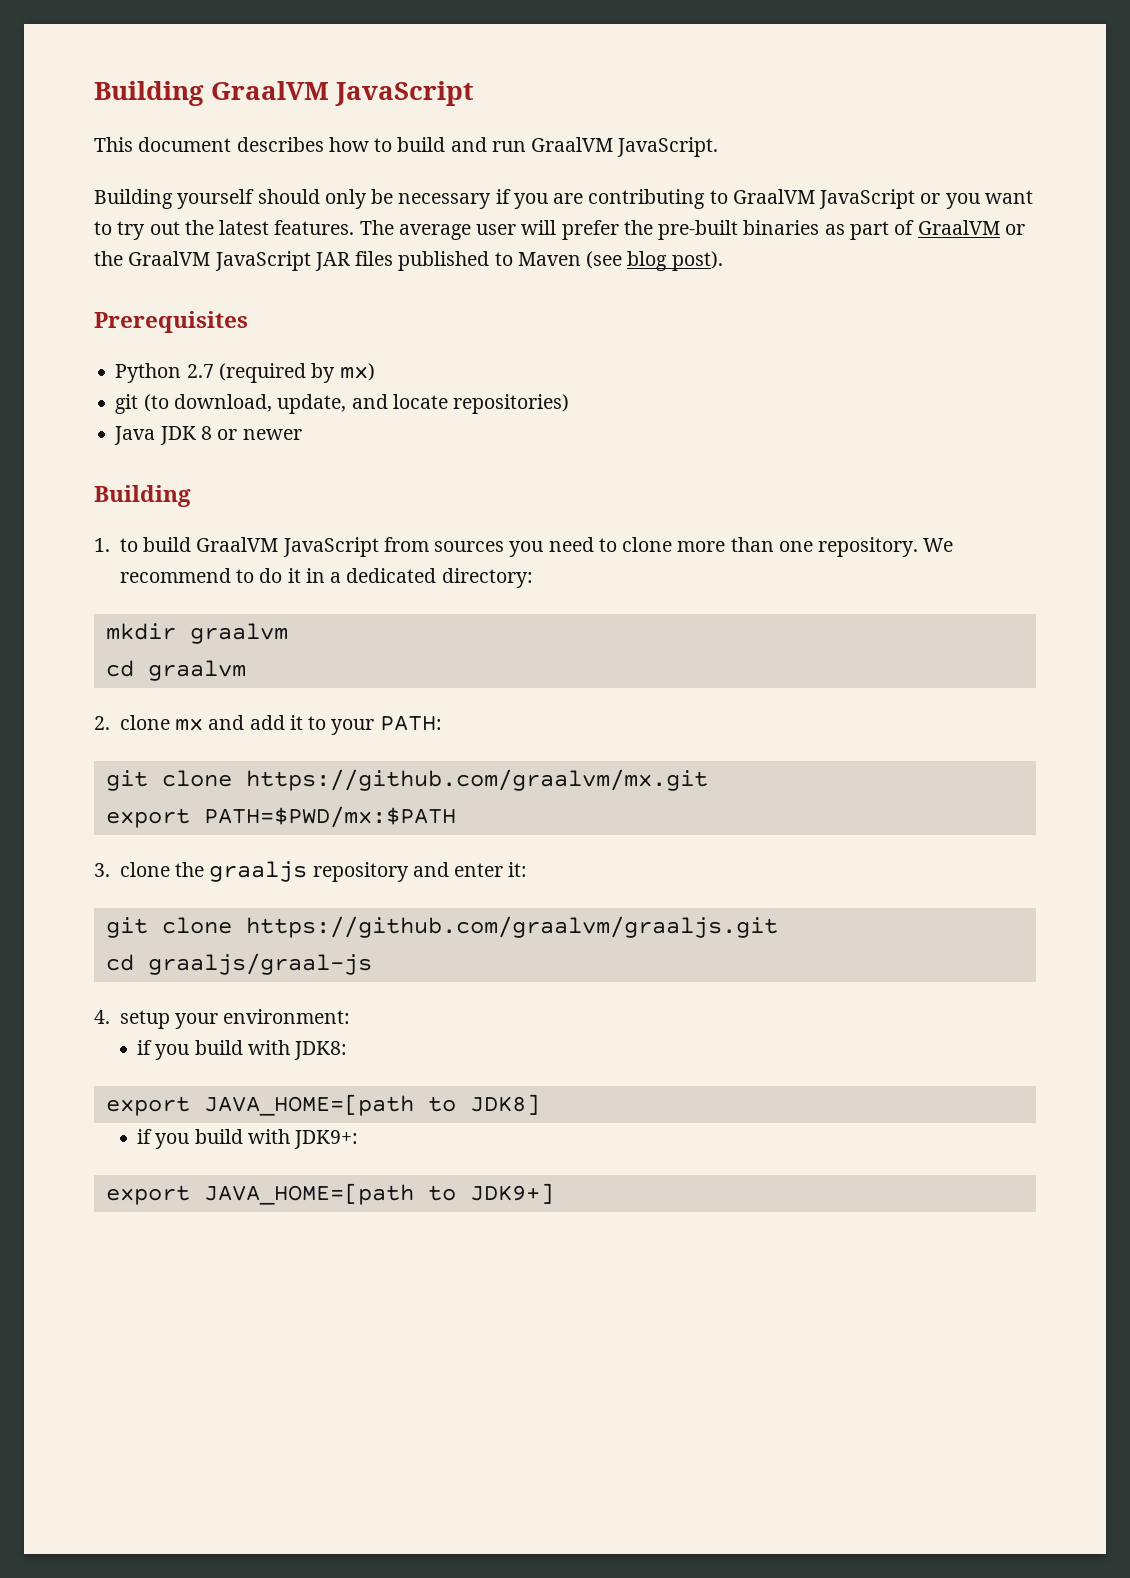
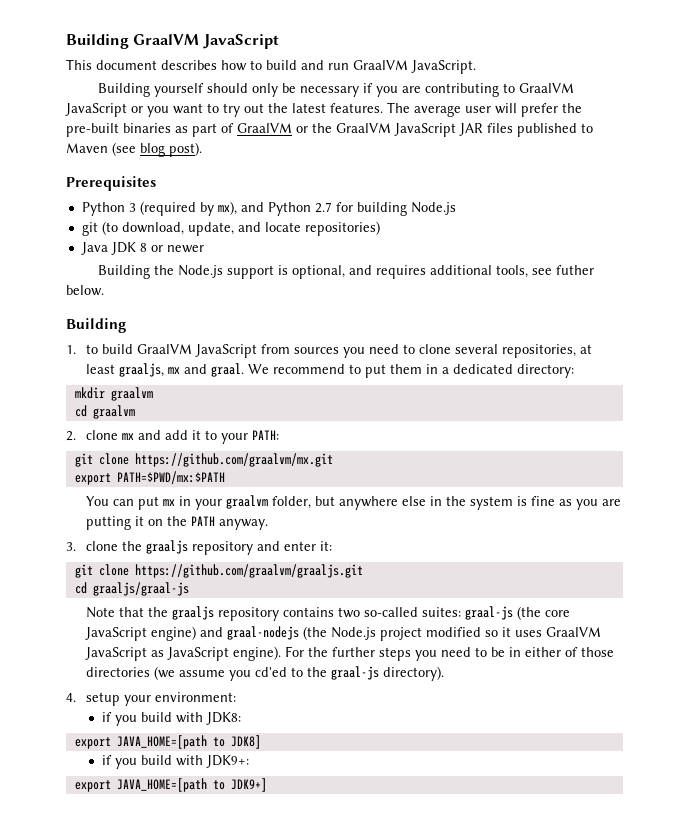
[186,364,214,378] 2.7 -> [128,203,136,212] 3
[339,363,375,381] mx) -> [217,201,456,216] mx), and Python 2.7 for building Node.js
(302, 434) none -> [97,265,594,279] [66,285,104,296] // Building the Node.js support is optional, and requires additional tools, see futher below.
[677,537,919,557] more than one repository. -> [454,344,592,358] [85,363,244,377] several repositories, at least graaljs, mx and graal.
[259,568,301,583] do it -> [364,364,422,378] put them
(456, 817) none -> [85,495,621,510] [85,516,268,530] // You can put mx in your graalvm folder, but anywhere else in the system is fine as you are putting it on the PATH anyway.
(372, 964) none -> [85,606,570,621] [84,626,601,641] [84,646,614,661] [85,666,444,681] // Note that the graaljs repository contains two so-called suites: graal-js (the core JavaScript engine) and graal-nodejs (the Node.js project modified so it uses GraalVM JavaScript as JavaScript engine). For the further steps you need to be in either of those directories (we assume you cd'ed to the graal-js directory).

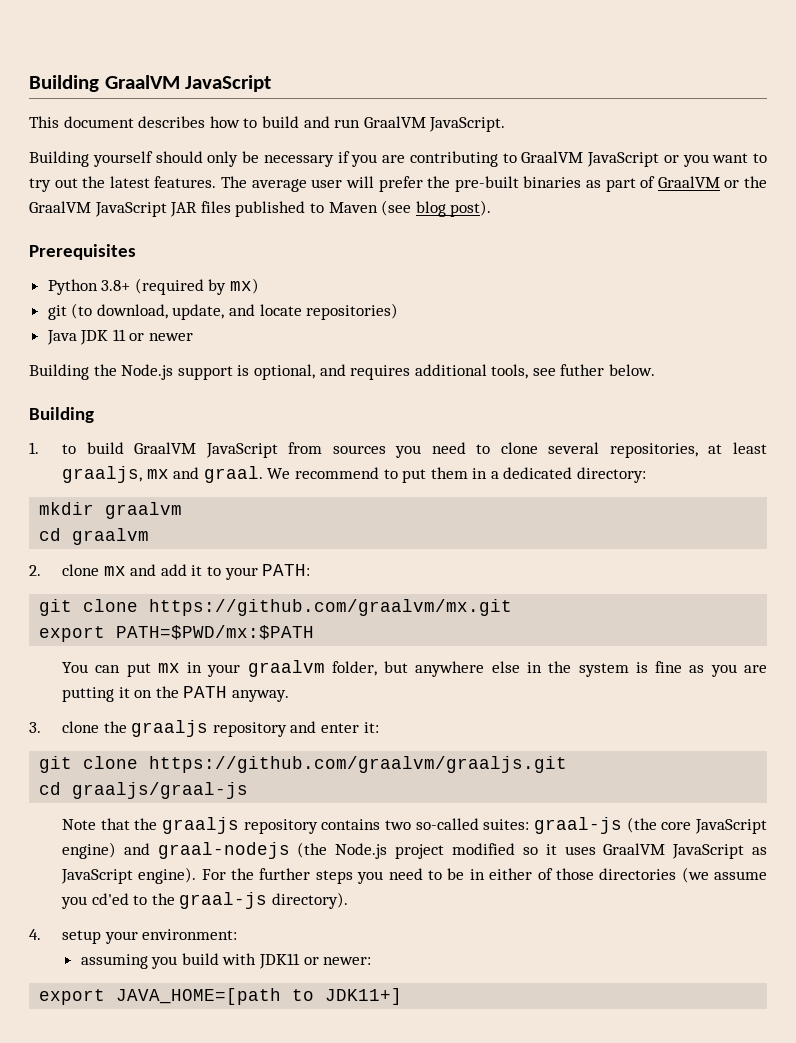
[128,203,136,212] 3 -> [101,280,131,291] 3.8+
[217,201,456,216] mx), and Python 2.7 for building Node.js -> [230,278,260,294] mx)
[139,243,147,252] 8 -> [112,329,126,341] 11
[101,712,241,726] [74,735,261,749] [101,755,249,769] [74,778,267,792] if you build with JDK8: // export JAVA_HOME=[path to JDK8] // if you build with JDK9+: // export JAVA_HOME=[path to JDK9+] -> [80,953,372,969] [39,988,403,1005] assuming you build with JDK11 or newer: // export JAVA_HOME=[path to JDK11+]

